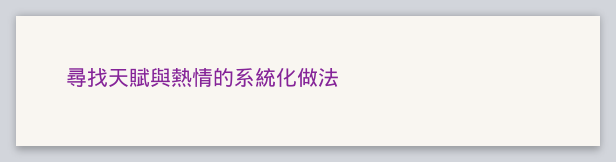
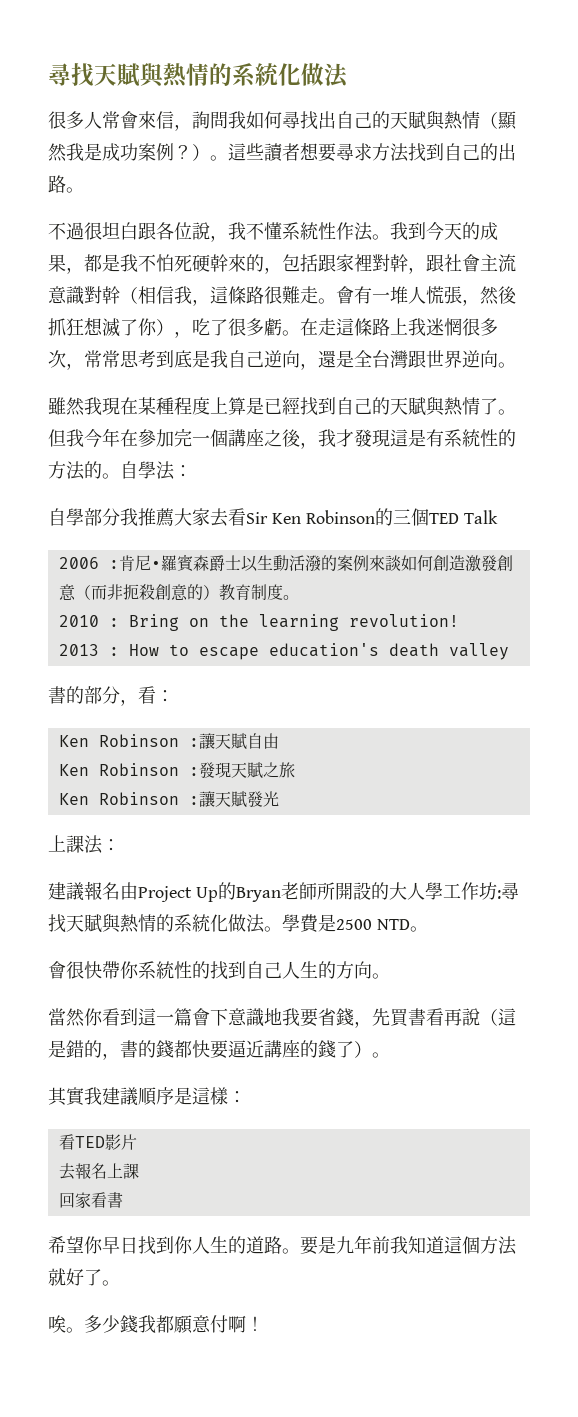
[66,67,339,87] 尋找天賦與熱情的系統化做法 -> [48,63,349,88] [48,110,517,131] [48,142,516,162] [48,175,84,193] [48,222,498,242] [48,254,516,274] [48,286,517,306] [48,317,498,338] [48,350,516,370] [48,396,516,416] [48,428,516,449] [48,461,192,480] [48,508,498,527] [58,554,513,572] [58,584,299,601] [58,614,459,631] [58,643,509,660] [48,686,174,706] [58,733,279,750] [58,762,295,779] [58,791,279,808] [48,835,120,854] [48,881,519,902] [48,913,428,933] [48,961,390,980] [48,1008,516,1028] [48,1040,390,1060] [48,1087,246,1106] [58,1134,137,1150] [58,1163,139,1180] [58,1192,123,1209] [48,1235,517,1255] [48,1268,120,1286] [48,1315,264,1334] 尋找天賦與熱情的系統化做法 // 很多人常會來信，詢問我如何尋找出自己的天賦與熱情（顯然我是成功案例？）。這些讀者想要尋求方法找到自己的出路。 // 不過很坦白跟各位說，我不懂系統性作法。我到今天的成果，都是我不怕死硬幹來的，包括跟家裡對幹，跟社會主流意識對幹（相信我，這條路很難走。會有一堆人慌張，然後抓狂想滅了你），吃了很多虧。在走這條路上我迷惘很多次，常常思考到底是我自己逆向，還是全台灣跟世界逆向。 // 雖然我現在某種程度上算是已經找到自己的天賦與熱情了。但我今年在參加完一個講座之後，我才發現這是有系統性的方法的。自學法： // 自學部分我推薦大家去看Sir Ken Robinson的三個TED Talk // 2006 :肯尼•羅賓森爵士以生動活潑的案例來談如何創造激發創意（而非扼殺創意的）教育制度。 // 2010 : Bring on the learning revolution! // 2013 : How to escape education's death valley // 書的部分，看： // Ken Robinson :讓天賦自由 // Ken Robinson :發現天賦之旅 // Ken Robinson :讓天賦發光 // 上課法： // 建議報名由Project Up的Bryan老師所開設的大人學工作坊:尋找天賦與熱情的系統化做法。學費是2500 NTD。 // 會很快帶你系統性的找到自己人生的方向。 // 當然你看到這一篇會下意識地我要省錢，先買書看再說（這是錯的，書的錢都快要逼近講座的錢了）。 // 其實我建議順序是這樣： // 看TED影片 // 去報名上課 // 回家看書 // 希望你早日找到你人生的道路。要是九年前我知道這個方法就好了。 // 唉。多少錢我都願意付啊！

